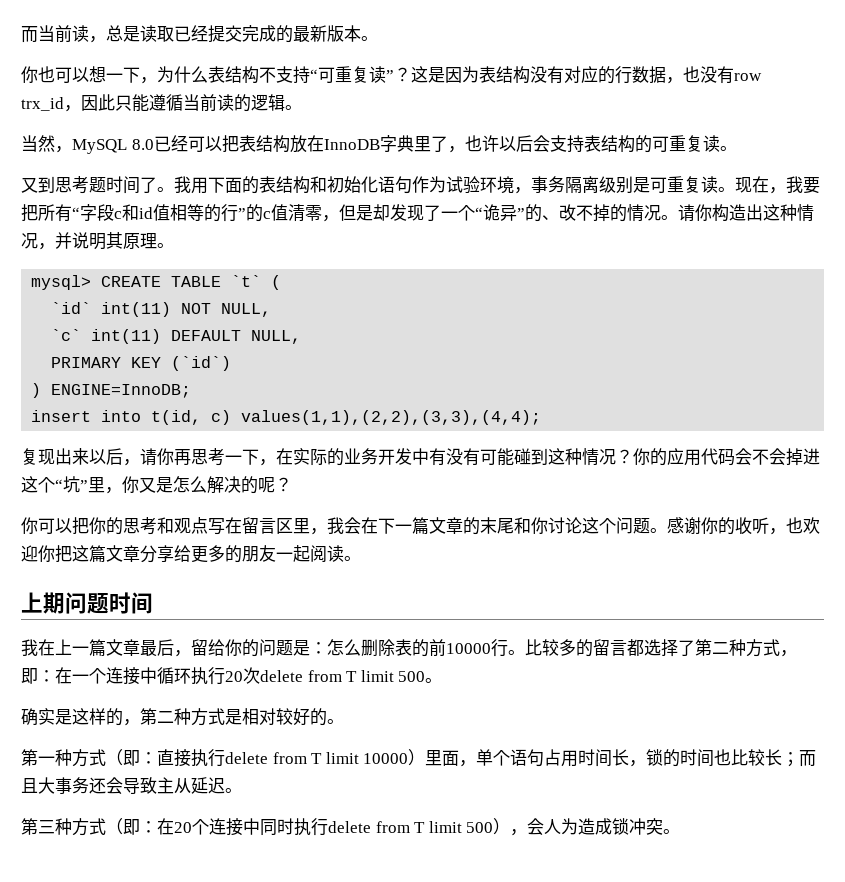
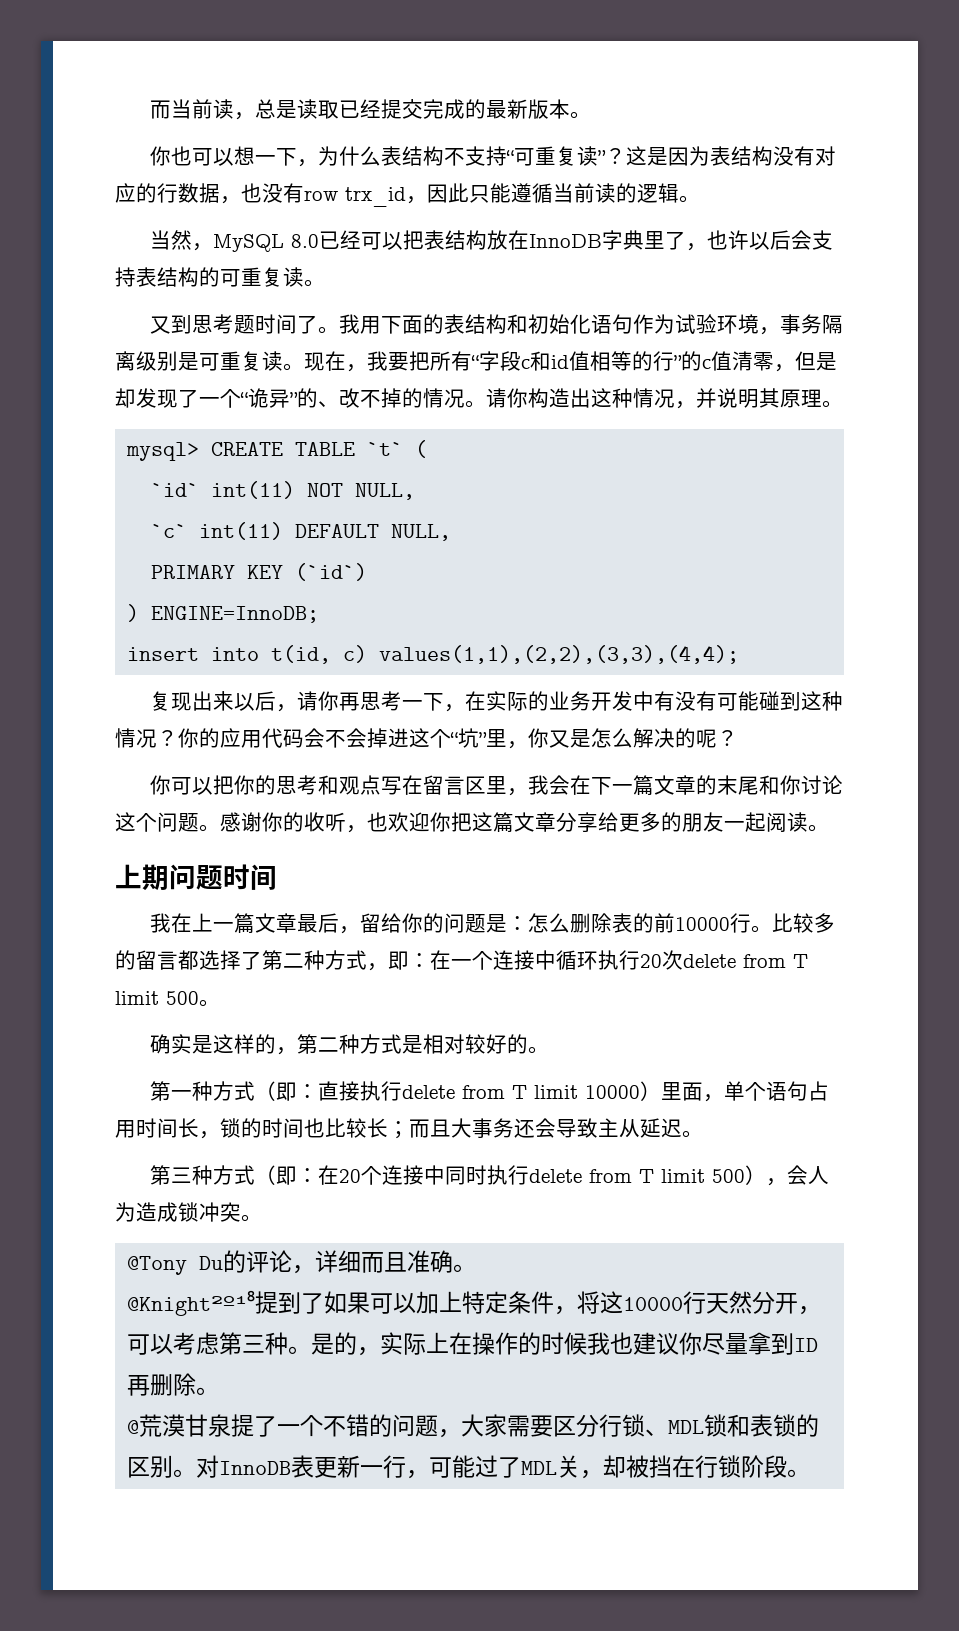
(681, 831) none -> [127,1250,477,1275] [127,1290,822,1316] [127,1332,819,1356] [127,1373,220,1396] [127,1414,820,1438] [127,1455,811,1479] // @Tony Du的评论，详细而且准确。 // @Knight²º¹⁸提到了如果可以加上特定条件，将这10000行天然分开，可以考虑第三种。是的，实际上在操作的时候我也建议你尽量拿到ID再删除。 // @荒漠甘泉提了一个不错的问题，大家需要区分行锁、MDL锁和表锁的区别。对InnoDB表更新一行，可能过了MDL关，却被挡在行锁阶段。

